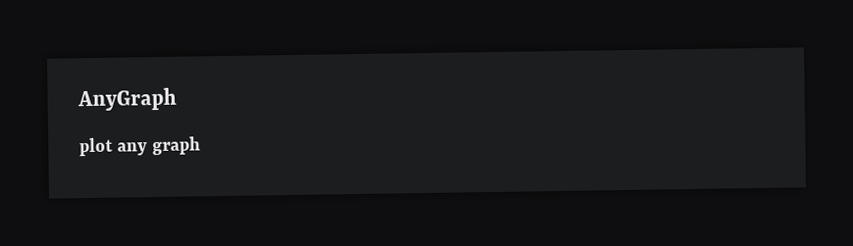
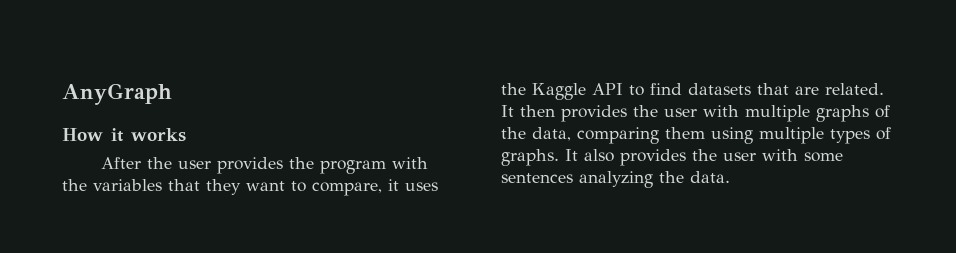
[79,136,201,157] plot any graph -> [62,128,186,142] [100,157,428,174] [62,179,438,196] [501,83,884,100] [501,105,890,122] [501,127,891,144] [501,149,843,166] [501,171,730,188] How it works // After the user provides the program with the variables that they want to compare, it uses the Kaggle API to find datasets that are related. It then provides the user with multiple graphs of the data, comparing them using multiple types of graphs. It also provides the user with some sentences analyzing the data.

